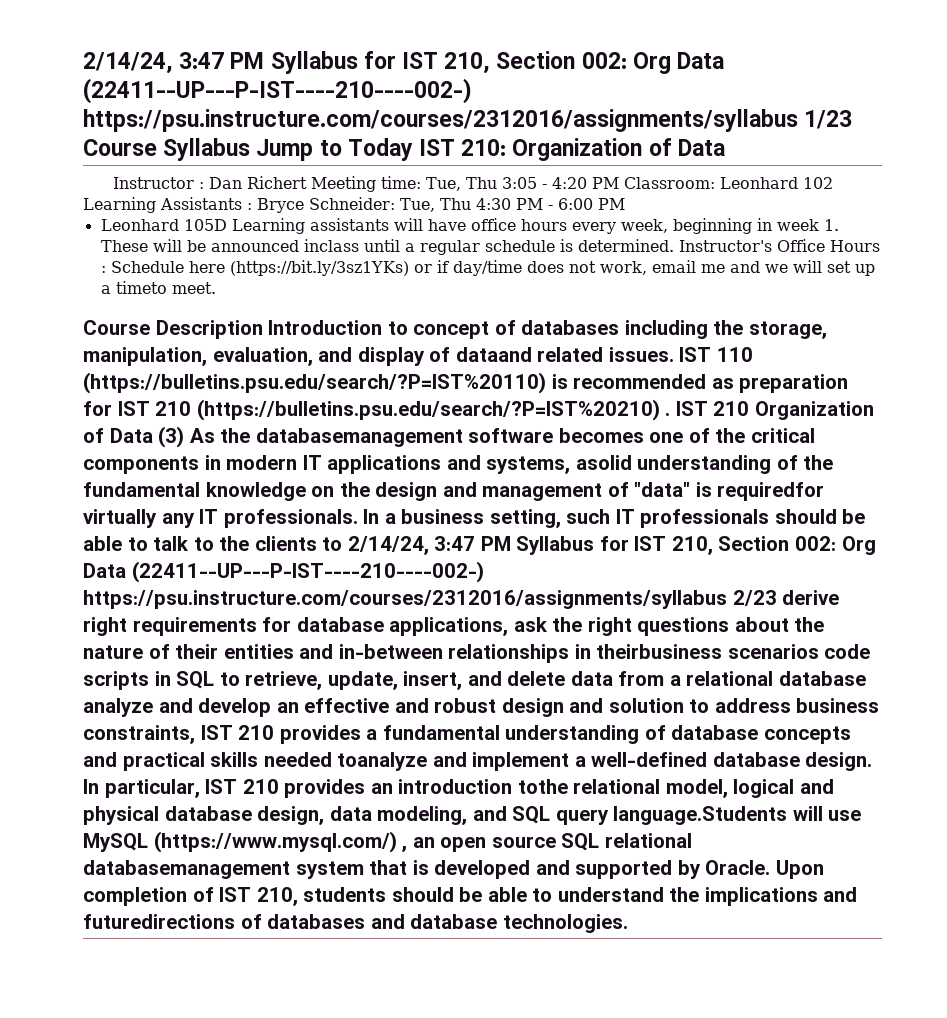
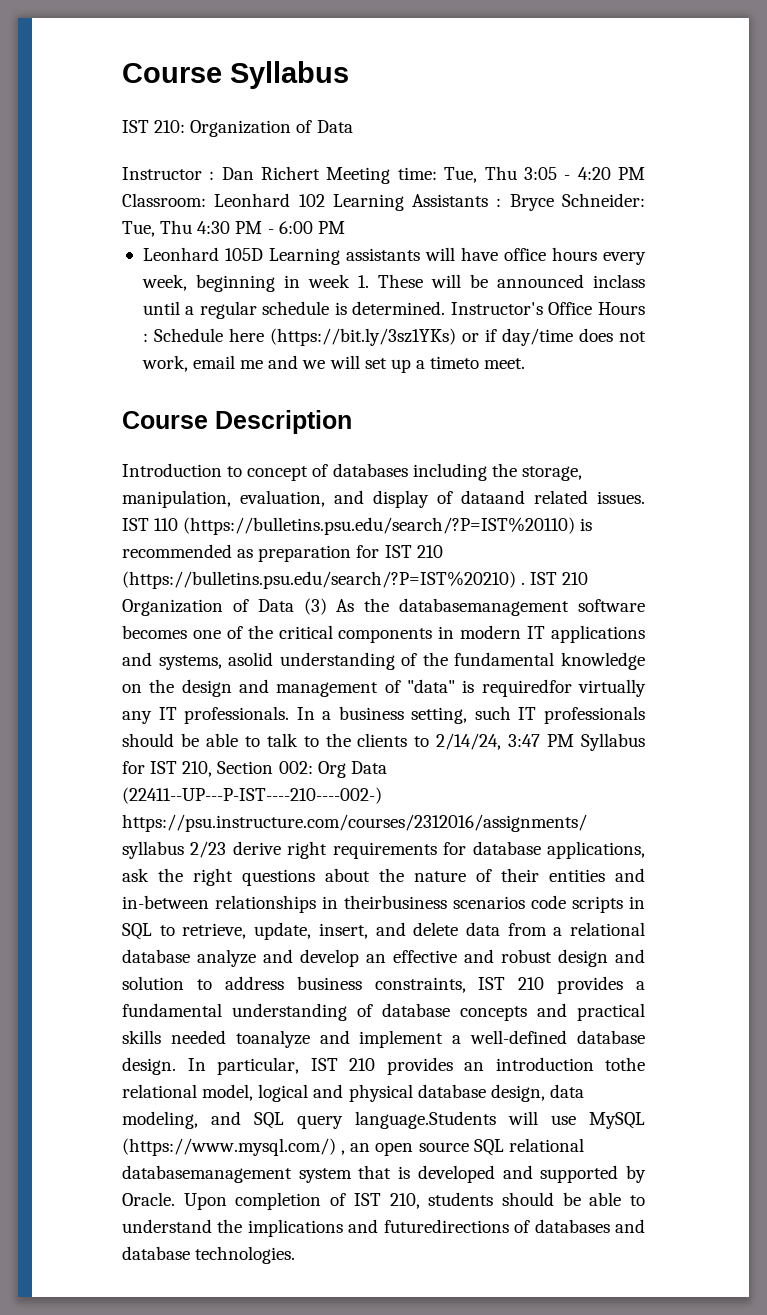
[83,51,725,74] [83,78,472,104] [83,109,853,132] 2/14/24, 3:47 PM Syllabus for IST 210, Section 002: Org Data (22411--UP---P-IST----210----002-) https://psu.instructure.com/courses/2312016/assignments/syllabus 1/23 -> (122, 73) none
[256,138,413,161] Jump to Today -> (349, 75) //
(263, 329) none -> (352, 422) //

